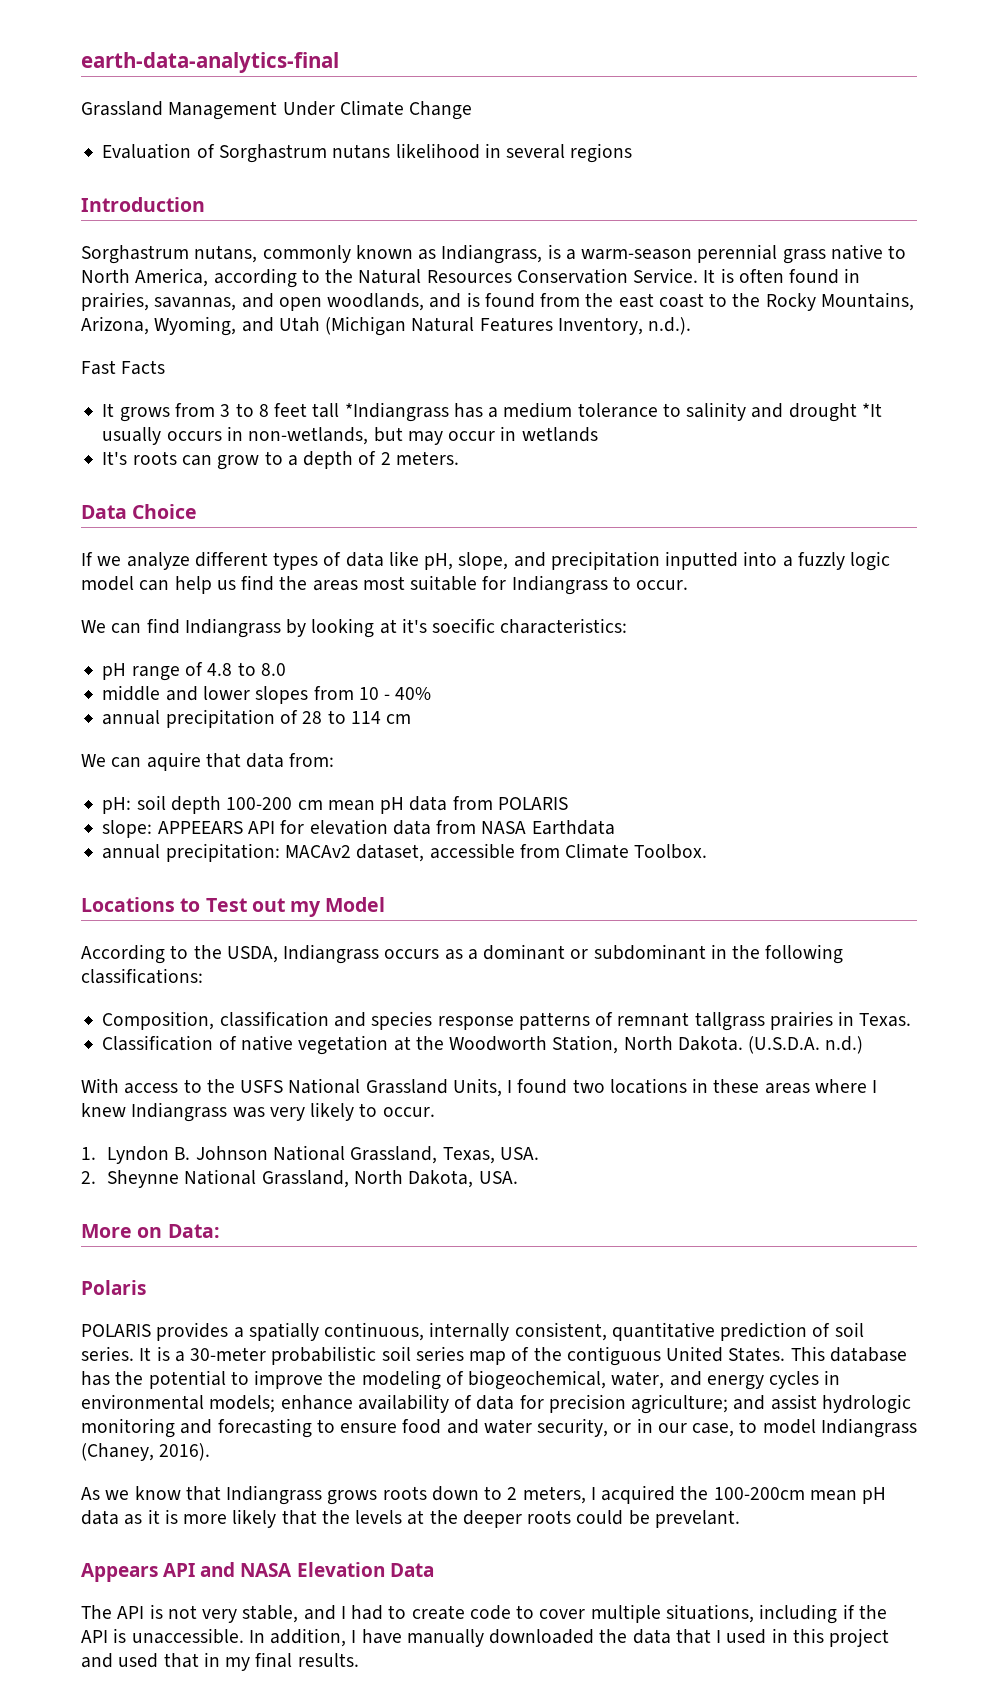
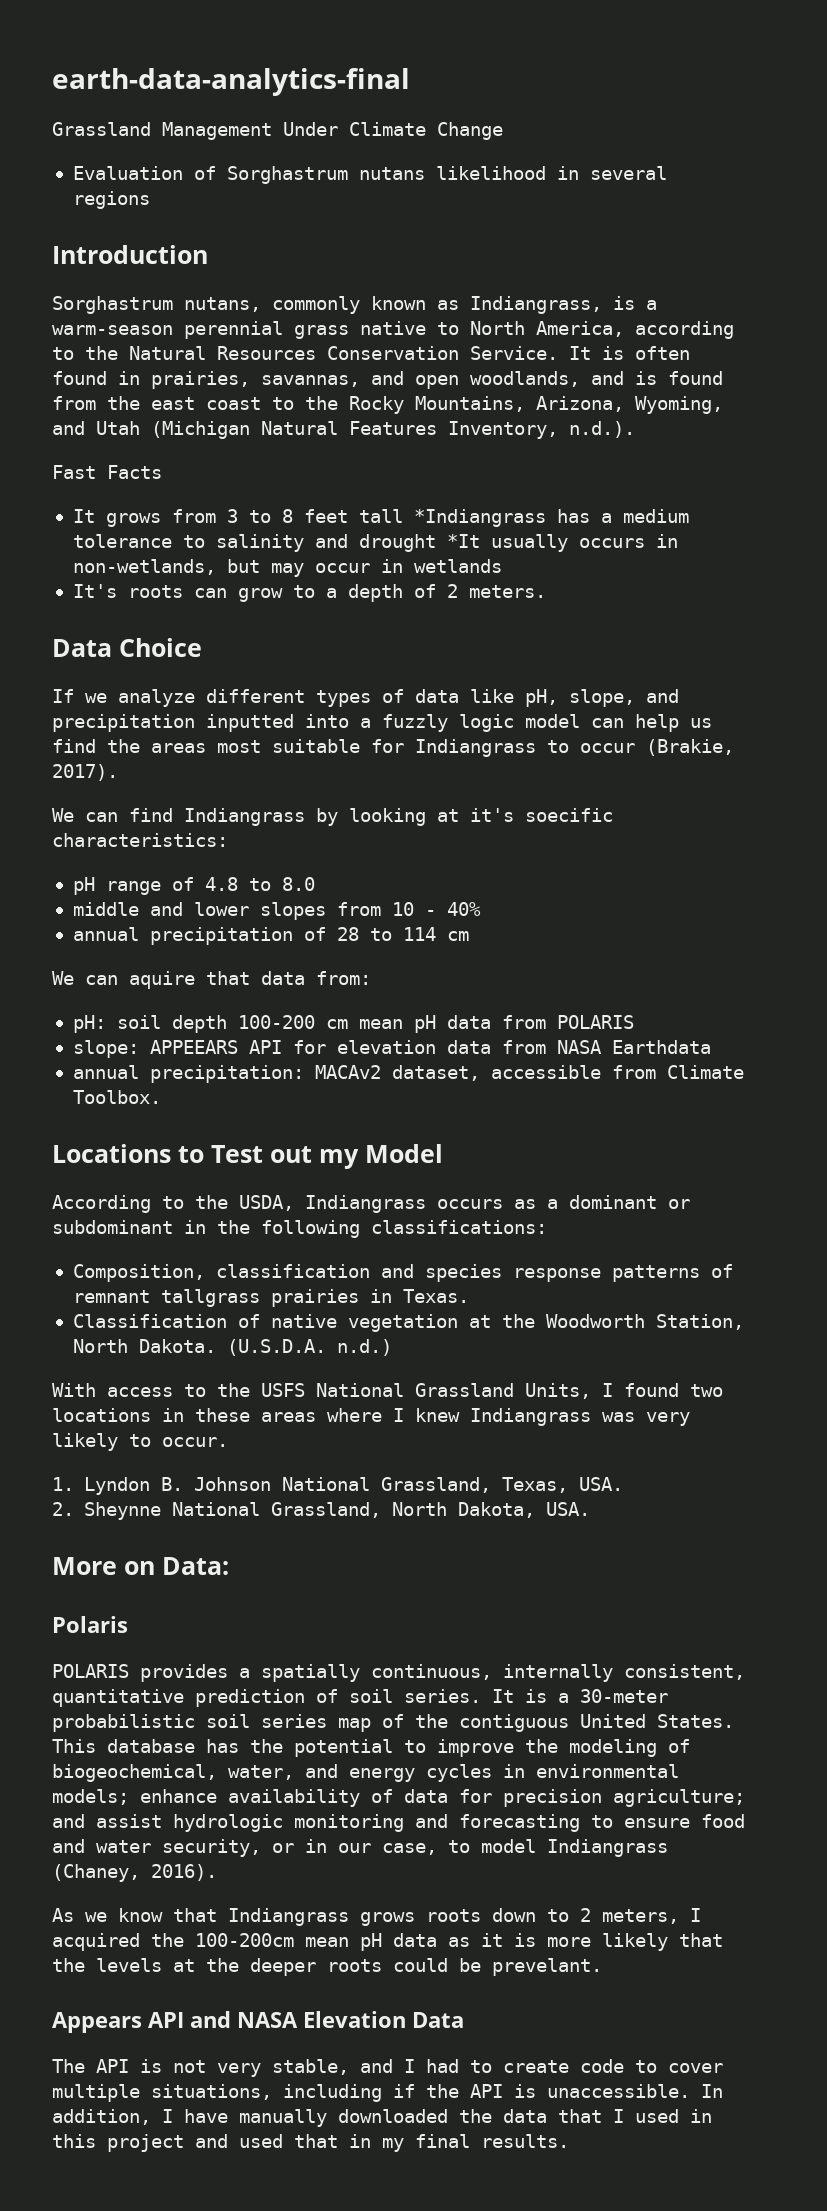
[636,580,689,590] occur. -> [580,739,734,756] [52,764,118,781] occur (Brakie, 2017).

